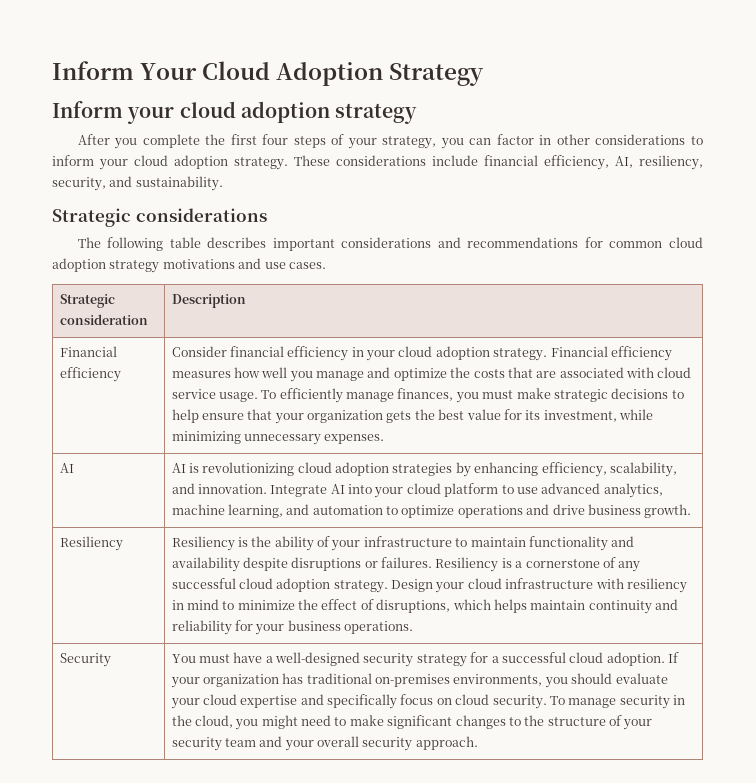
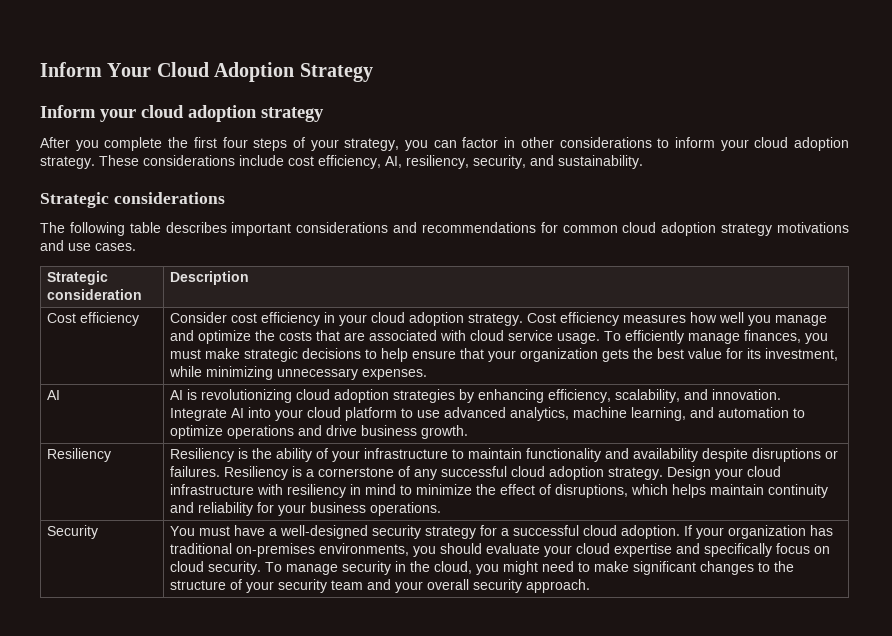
[484,155,538,166] financial -> [288,156,314,166] cost
[59,346,117,357] Financial -> [47,313,77,323] Cost
[229,346,284,357] financial -> [231,313,258,323] cost
[550,346,608,357] Financial -> [527,313,557,323] Cost

